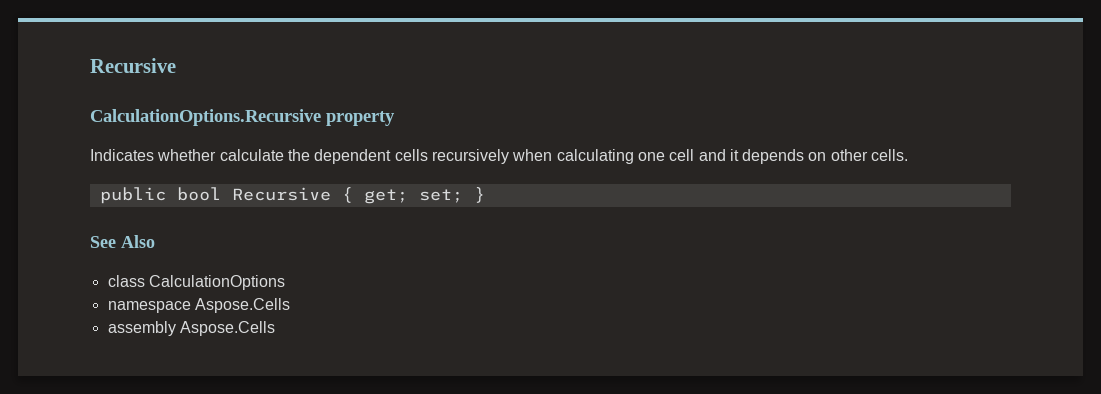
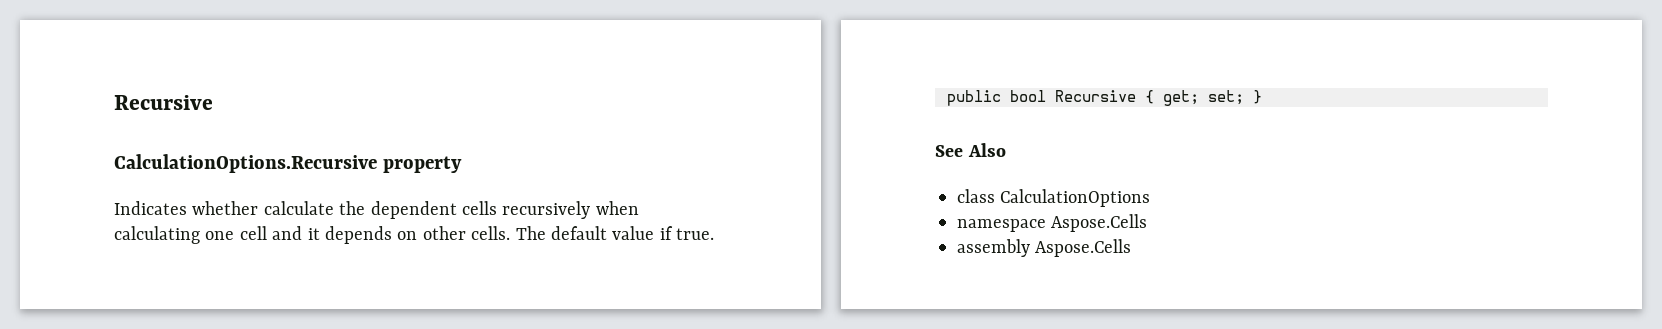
(909, 155) none -> [515,226,715,240] The default value if true.

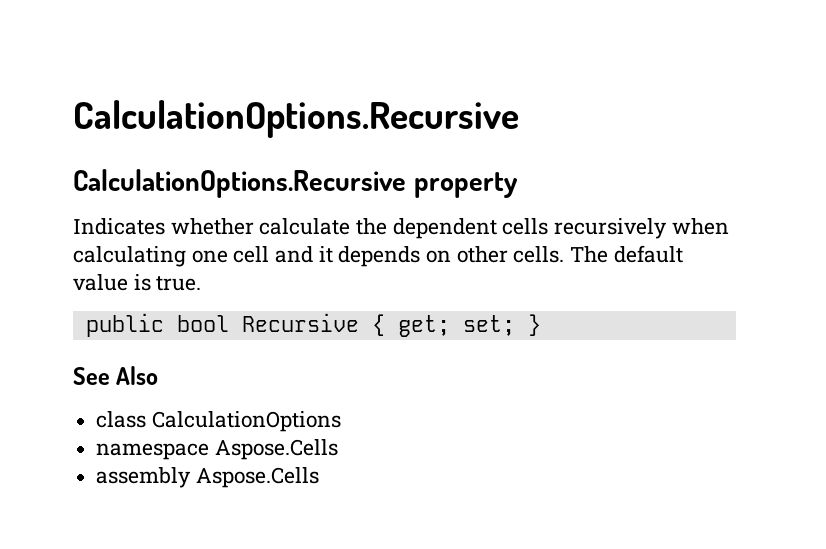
[114,95,213,110] Recursive -> [73,100,519,138] CalculationOptions.Recursive
[659,226,673,240] if -> [133,274,151,291] is

